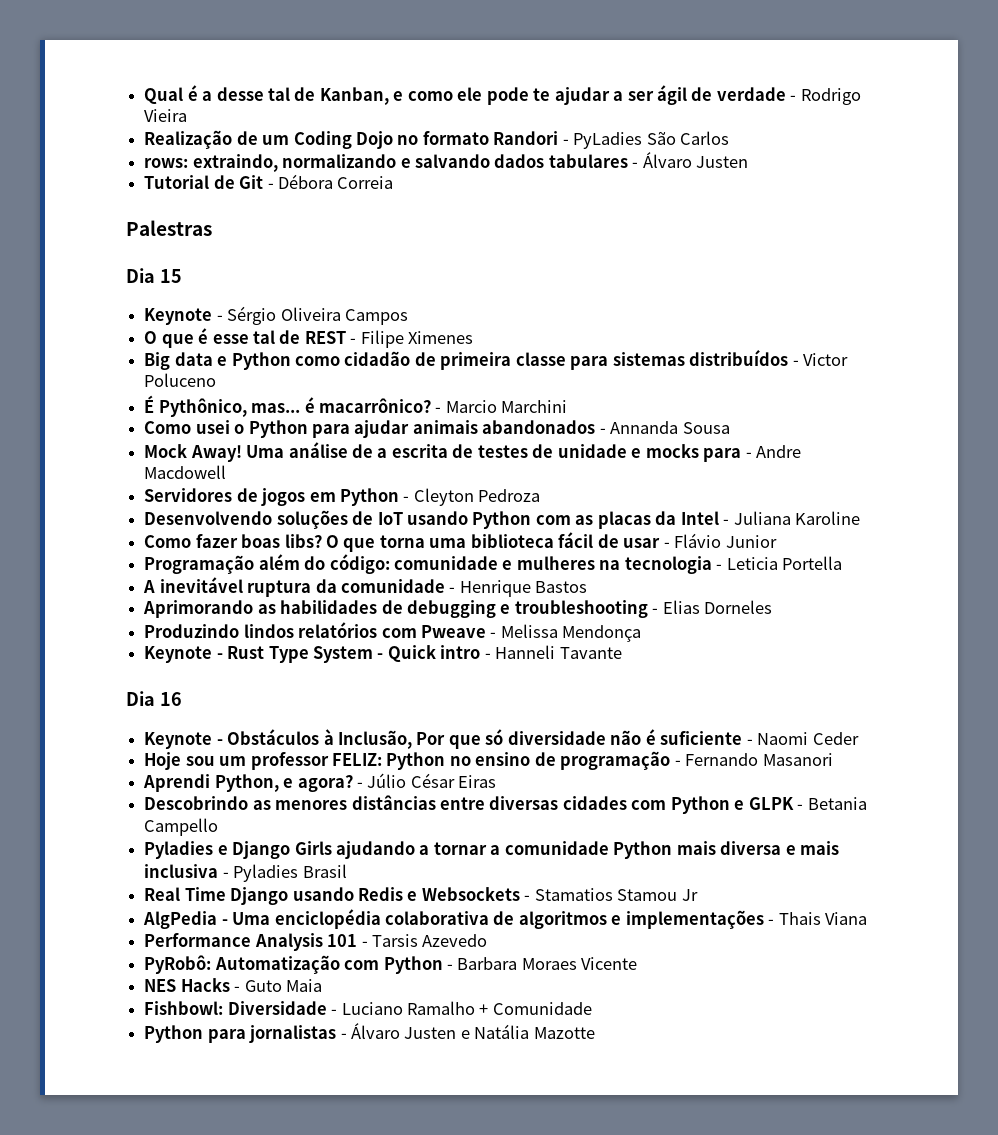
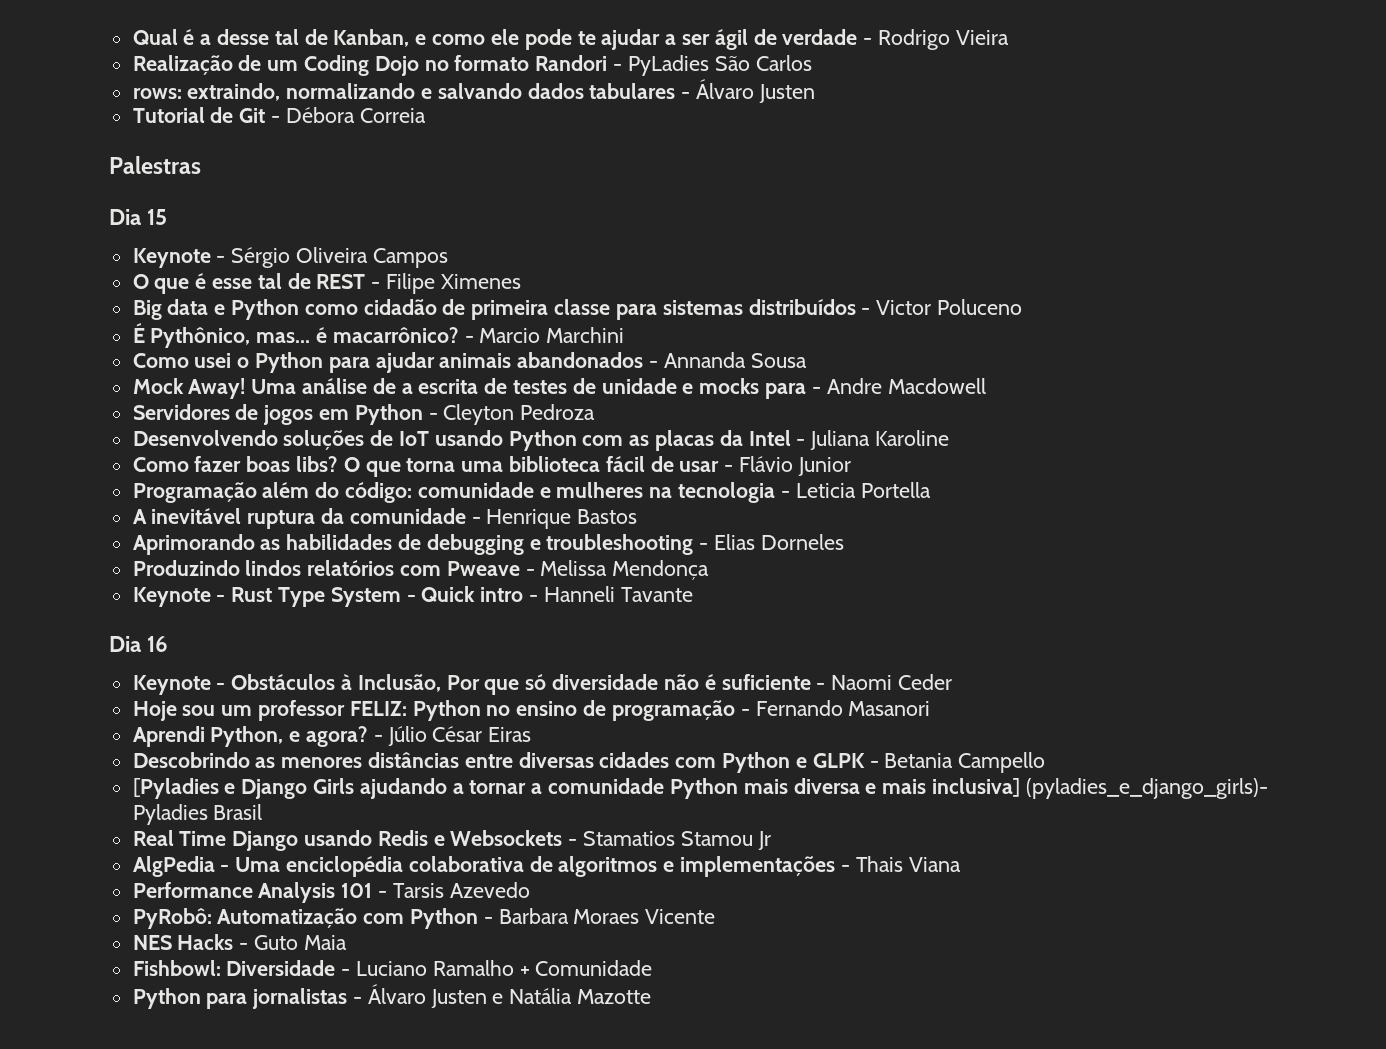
[144,841,214,859] Pyladies -> [132,778,219,799] [Pyladies
[144,864,229,878] inclusiva - -> [931,778,1268,799] inclusiva] (pyladies_e_django_girls)-

